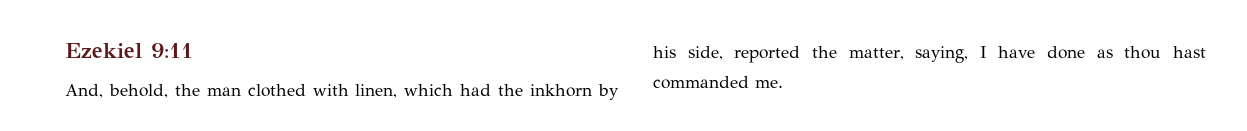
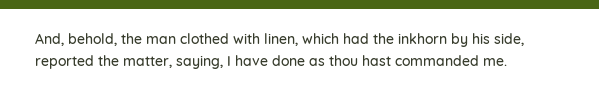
[65,43,193,58] Ezekiel 9:11 // -> (35, 39) none

